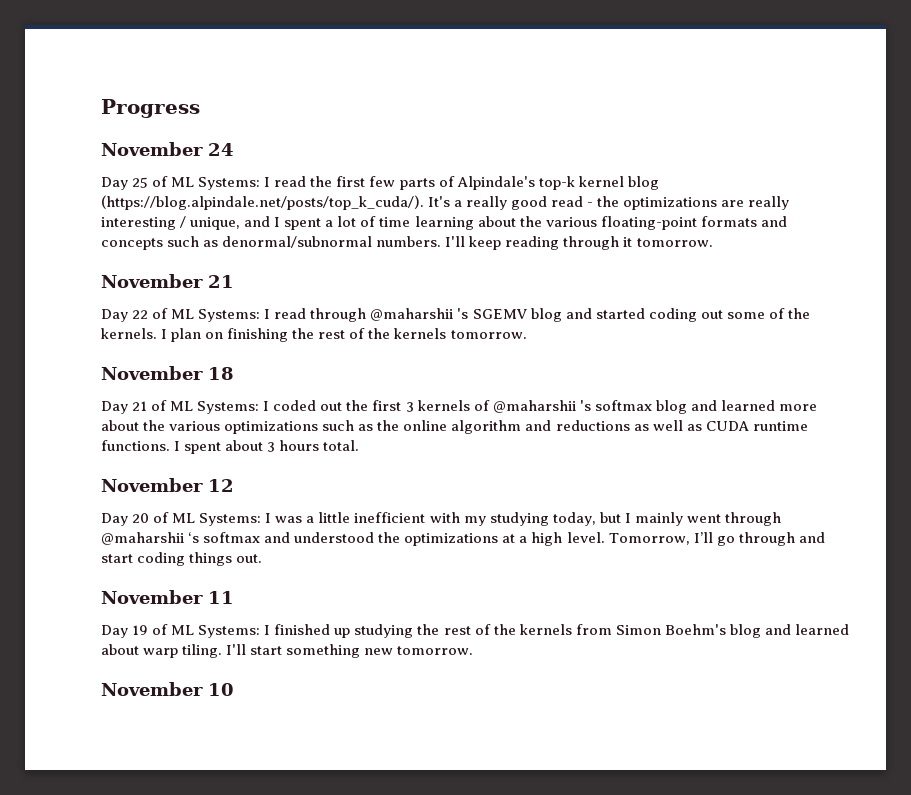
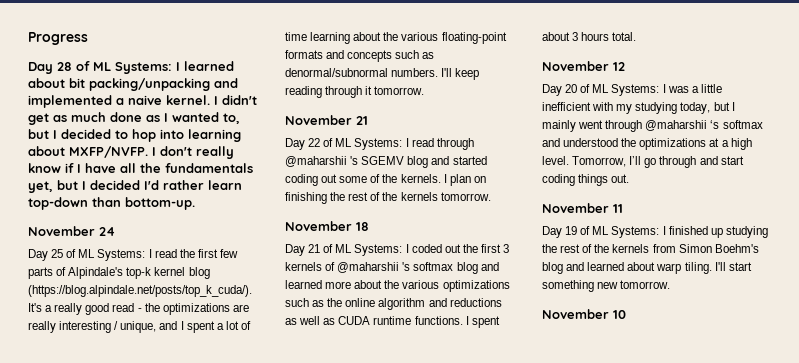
(200, 108) none -> [28,61,234,74] [28,78,238,91] [28,95,257,108] [28,112,240,125] [28,129,241,142] [28,146,234,159] [28,163,253,173] [28,180,242,193] [28,197,195,210] // Day 28 of ML Systems: I learned about bit packing/unpacking and implemented a naive kernel. I didn't get as much done as I wanted to, but I decided to hop into learning about MXFP/NVFP. I don't really know if I have all the fundamentals yet, but I decided I'd rather learn top-down than bottom-up.

